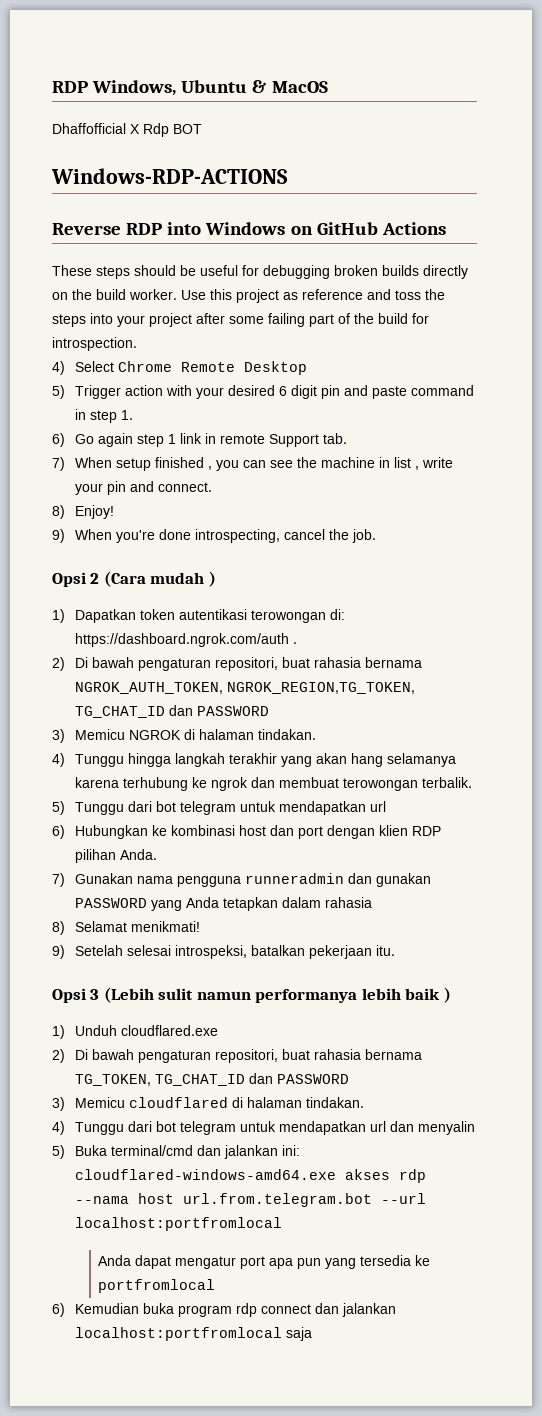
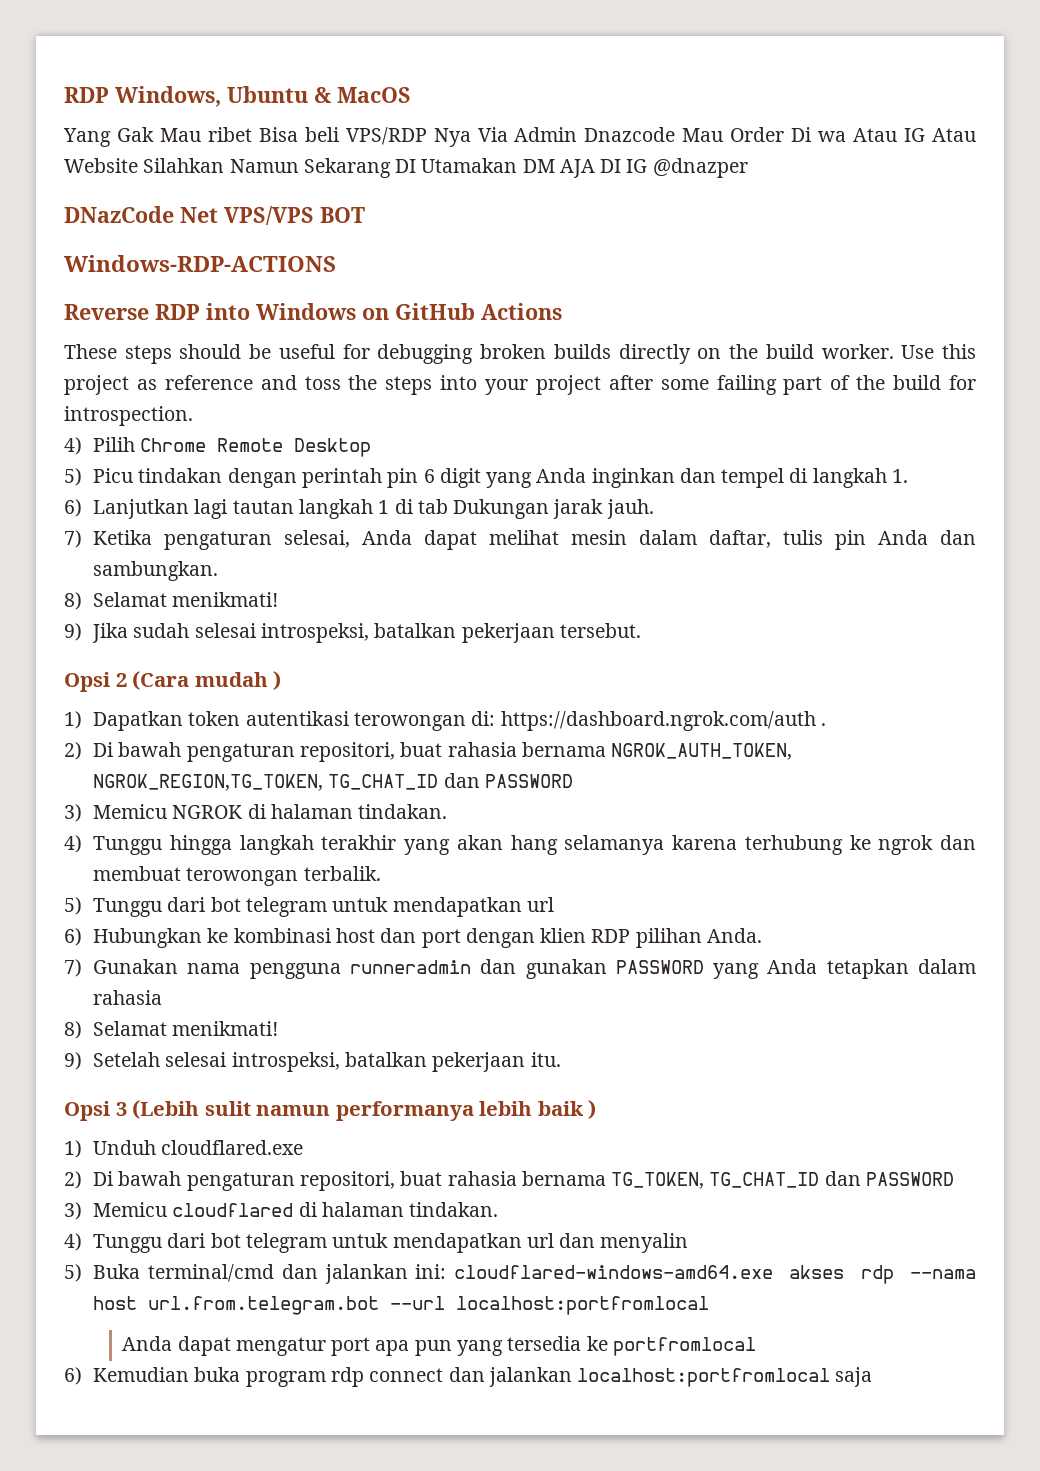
[52,123,169,137] Dhaffofficial X Rdp -> [63,127,977,147] [64,158,748,178] [64,206,314,225] Yang Gak Mau ribet Bisa beli VPS/RDP Nya Via Admin Dnazcode Mau Order Di wa Atau IG Atau Website Silahkan Namun Sekarang DI Utamakan DM AJA DI IG @dnazper // DNazCode Net VPS/VPS
[75,361,115,372] Select -> [93,437,136,452] Pilih
[75,385,475,399] [75,409,134,423] [52,433,348,447] [52,457,454,471] [75,481,213,495] [52,505,115,519] [52,529,377,543] Trigger action with your desired 6 digit pin and paste command in step 1. // 6) Go again step 1 link in remote Support tab. // 7) When setup finished , you can see the machine in list , write your pin and connect. // 8) Enjoy! // 9) When you're done introspecting, cancel the job. -> [93,468,908,488] [64,499,654,519] [64,530,977,550] [93,561,219,581] [64,592,279,610] [64,623,641,643] Picu tindakan dengan perintah pin 6 digit yang Anda inginkan dan tempel di langkah 1. // 6) Lanjutkan lagi tautan langkah 1 di tab Dukungan jarak jauh. // 7) Ketika pengaturan selesai, Anda dapat melihat mesin dalam daftar, tulis pin Anda dan sambungkan. // 8) Selamat menikmati! // 9) Jika sudah selesai introspeksi, batalkan pekerjaan tersebut.

